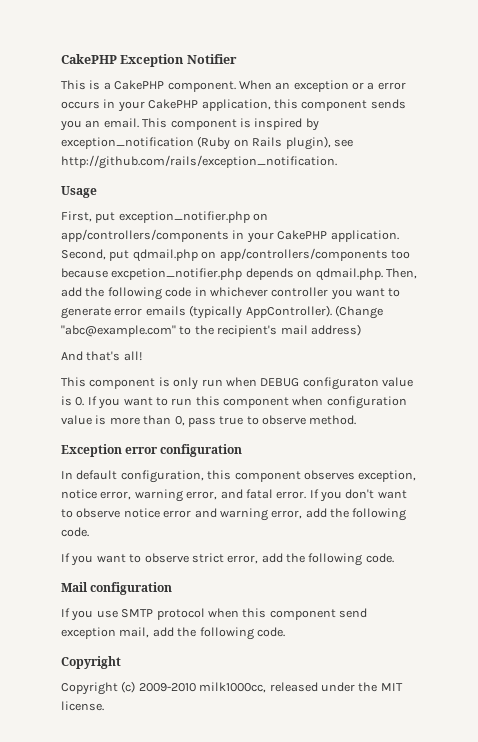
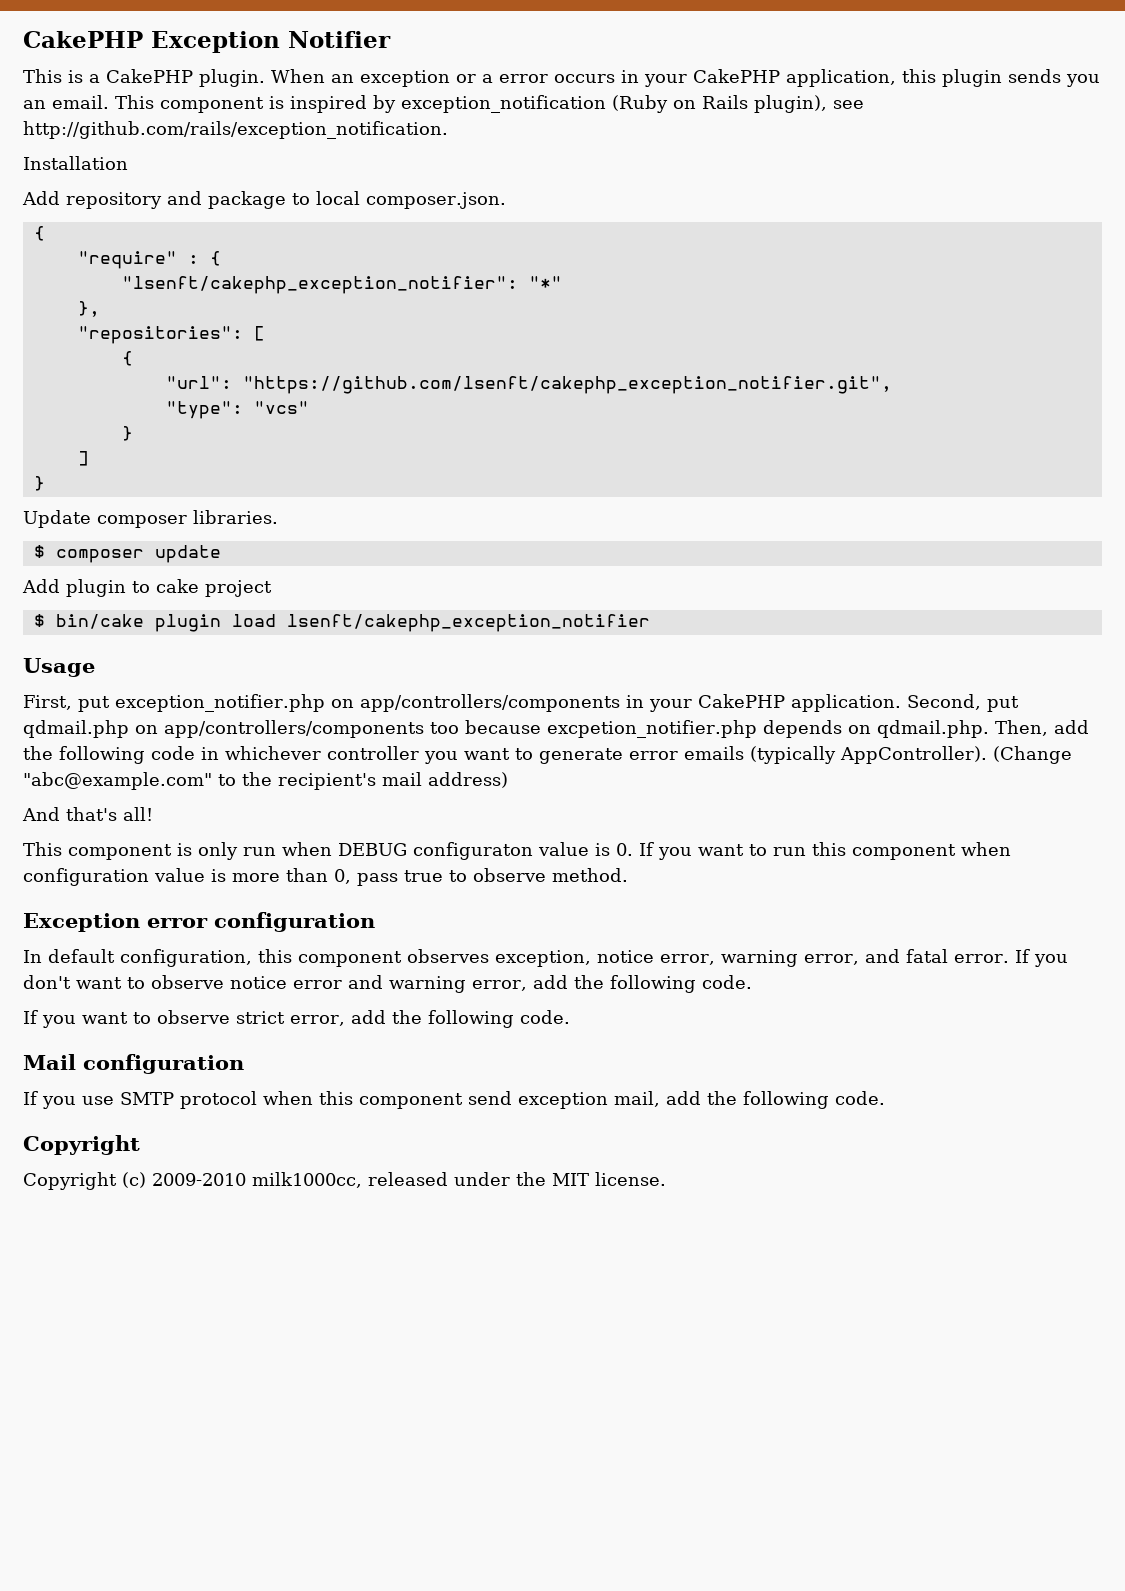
[167,81,236,92] component. -> [199,69,265,87] plugin.
[301,100,368,111] component -> [942,69,1002,87] plugin
(337, 162) none -> [23,156,128,170] [22,191,506,209] [33,226,45,241] [77,251,221,269] [121,276,562,294] [77,301,100,317] [77,326,265,344] [121,351,133,366] [165,376,892,394] [165,401,309,419] [121,426,133,441] [77,451,89,466] [33,476,45,491] [23,510,278,528] [33,545,221,563] [22,579,272,597] [33,614,650,632] // Installation // Add repository and package to local composer.json. // { // "require" : { // "lsenft/cakephp_exception_notifier": "*" // }, // "repositories": [ // { // "url": "https://github.com/lsenft/cakephp_exception_notifier.git", // "type": "vcs" // } // ] // } // Update composer libraries. // $ composer update // Add plugin to cake project // $ bin/cake plugin load lsenft/cakephp_exception_notifier

